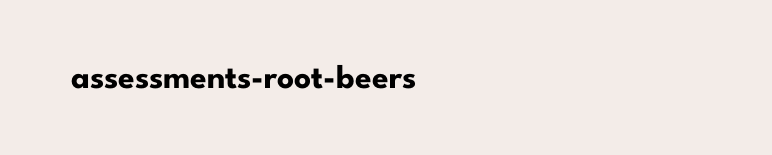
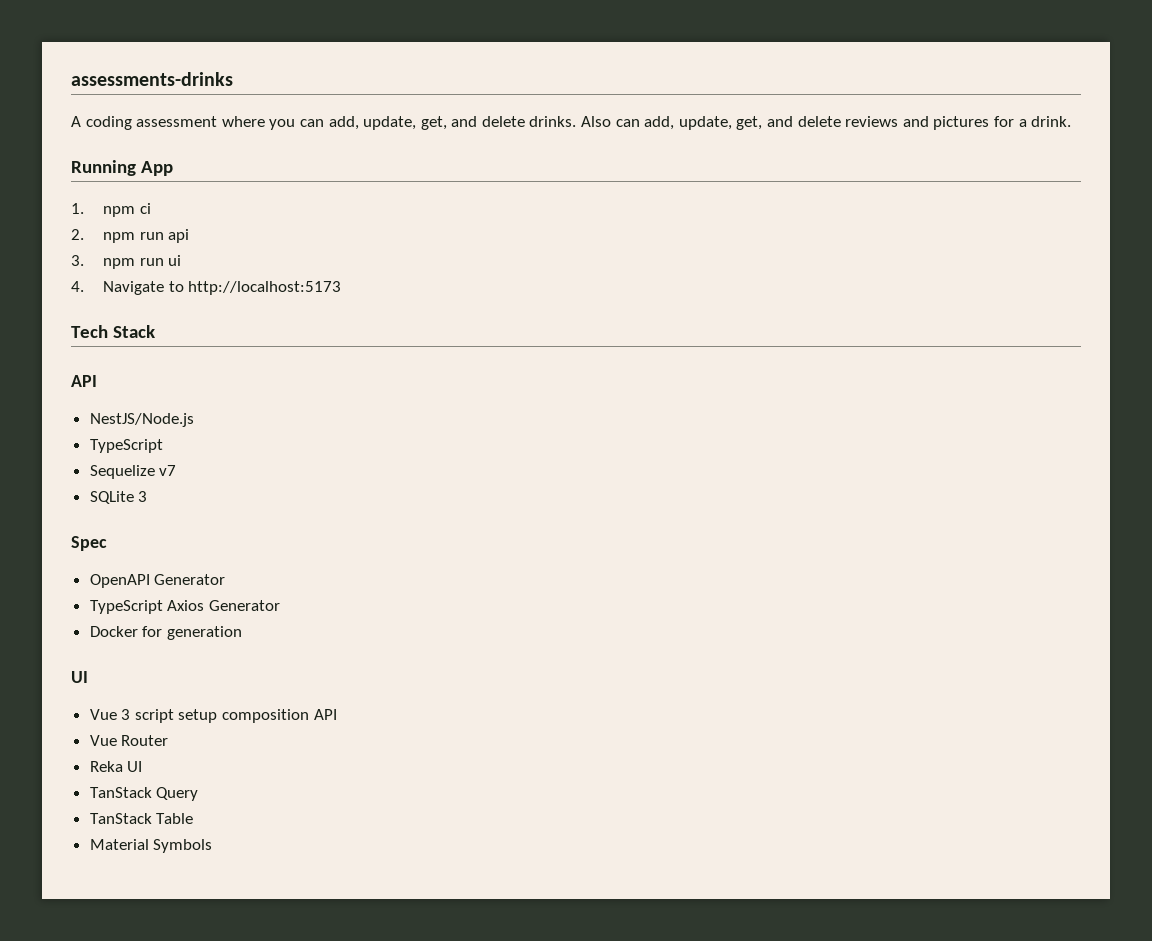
[71,64,416,89] assessments-root-beers -> [71,72,233,86] [71,116,1072,130] [71,160,173,176] [71,203,151,217] [71,229,190,243] [71,255,182,269] [71,281,342,295] [71,325,155,338] [71,375,97,387] [89,413,194,427] [89,439,163,453] [89,465,177,479] [89,491,148,504] [71,536,107,551] [89,574,226,588] [89,600,280,614] [89,626,242,640] [71,671,88,683] [89,709,337,723] [89,735,169,746] [89,761,143,772] [89,787,199,801] [89,813,194,824] [89,839,213,853] assessments-drinks // A coding assessment where you can add, update, get, and delete drinks. Also can add, update, get, and delete reviews and pictures for a drink. // Running App // 1. npm ci // 2. npm run api // 3. npm run ui // 4. Navigate to http://localhost:5173 // Tech Stack // API // NestJS/Node.js // TypeScript // Sequelize v7 // SQLite 3 // Spec // OpenAPI Generator // TypeScript Axios Generator // Docker for generation // UI // Vue 3 script setup composition API // Vue Router // Reka UI // TanStack Query // TanStack Table // Material Symbols

